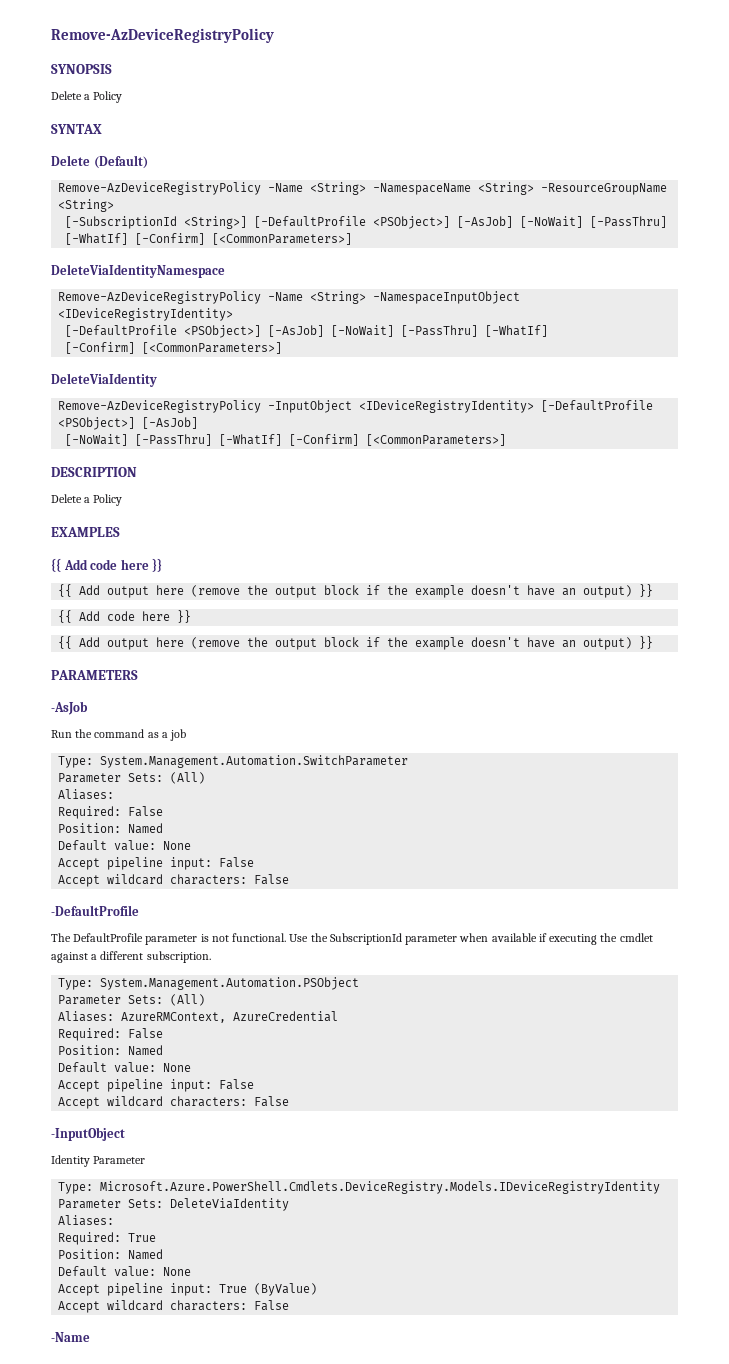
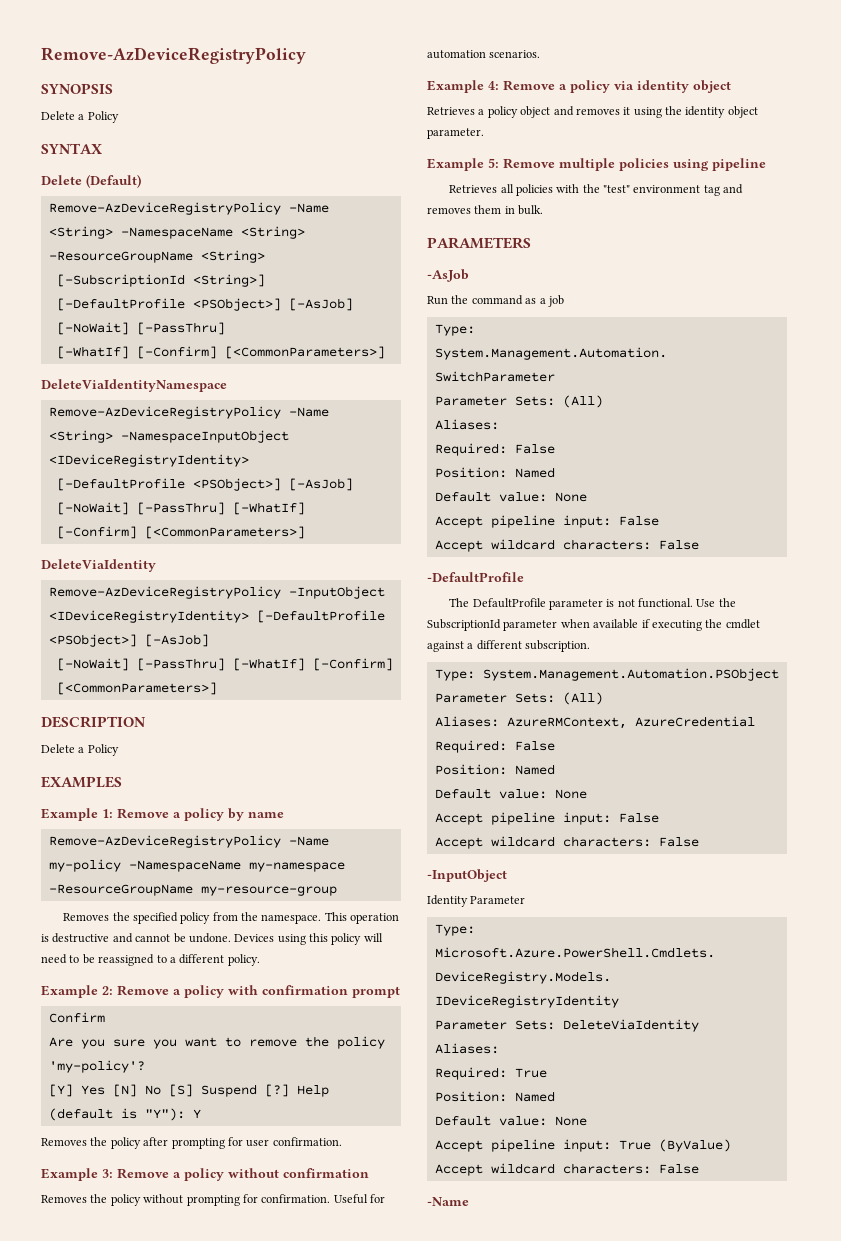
[51,558,163,572] [58,584,654,598] [58,610,192,623] [58,636,654,650] {{ Add code here }} // {{ Add output here (remove the output block if the example doesn't have an output) }} // {{ Add code here }} // {{ Add output here (remove the output block if the example doesn't have an output) }} -> [41,808,284,821] [48,835,329,848] [48,859,345,872] [48,884,337,896] [63,912,400,924] [41,933,383,945] [41,954,260,966] [41,985,400,998] [48,1012,105,1023] [48,1036,385,1049] [48,1060,145,1073] [48,1084,329,1097] [48,1108,201,1121] [41,1137,342,1149] [41,1168,369,1181] [41,1194,385,1206] [427,50,541,59] [427,80,731,93] [427,106,758,118] [427,128,484,139] [427,158,766,171] [449,184,744,196] [427,205,544,215] Example 1: Remove a policy by name // Remove-AzDeviceRegistryPolicy -Name my-policy -NamespaceName my-namespace -ResourceGroupName my-resource-group // Removes the specified policy from the namespace. This operation is destructive and cannot be undone. Devices using this policy will need to be reassigned to a different policy. // Example 2: Remove a policy with confirmation prompt // Confirm // Are you sure you want to remove the policy 'my-policy'? // [Y] Yes [N] No [S] Suspend [?] Help (default is "Y"): Y // Removes the policy after prompting for user confirmation. // Example 3: Remove a policy without confirmation // Removes the policy without prompting for confirmation. Useful for automation scenarios. // Example 4: Remove a policy via identity object // Retrieves a policy object and removes it using the identity object parameter. // Example 5: Remove multiple policies using pipeline // Retrieves all policies with the "test" environment tag and removes them in bulk.

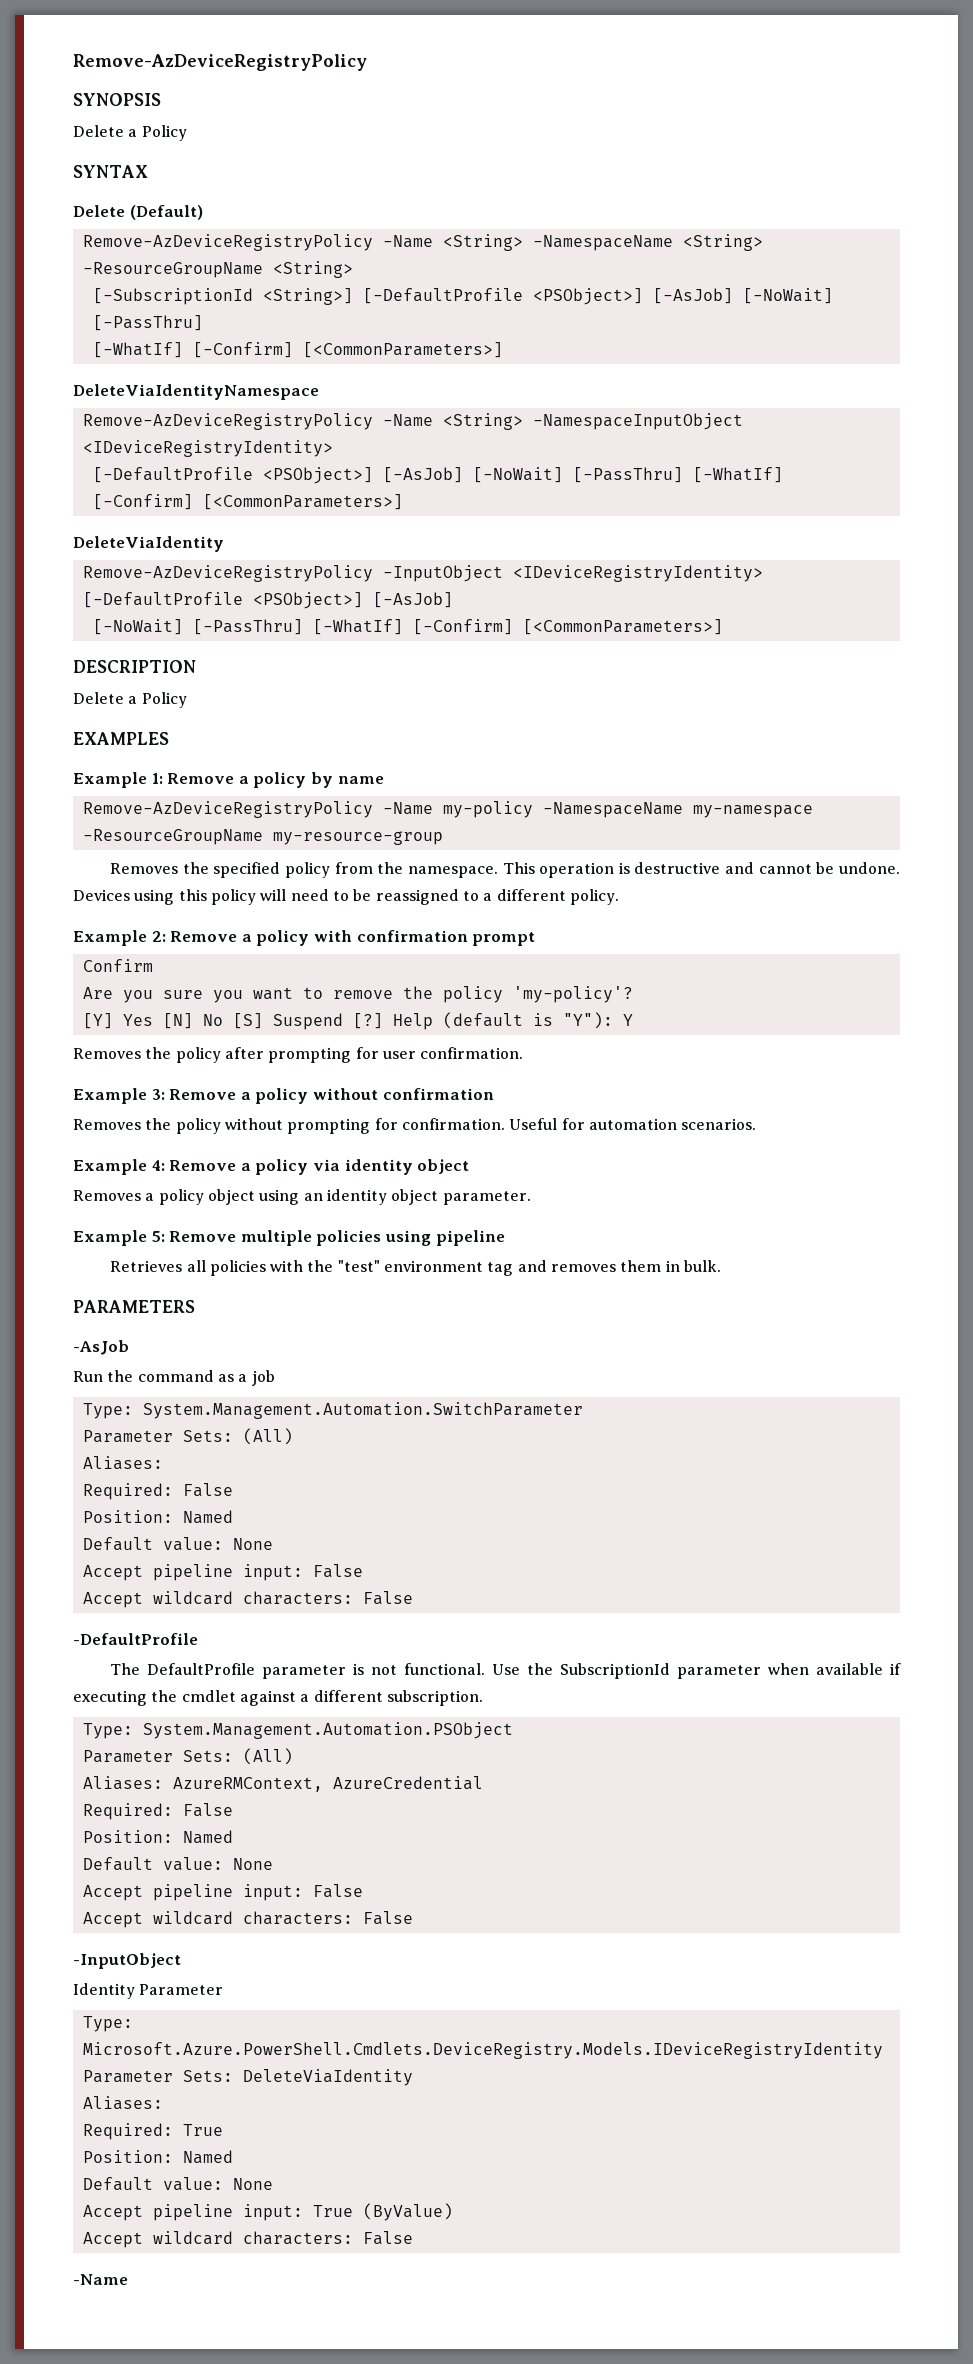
[427,107,475,115] Retrieves -> [73,1190,141,1201] Removes
[553,106,682,118] and removes it using the -> [259,1189,323,1205] using an

